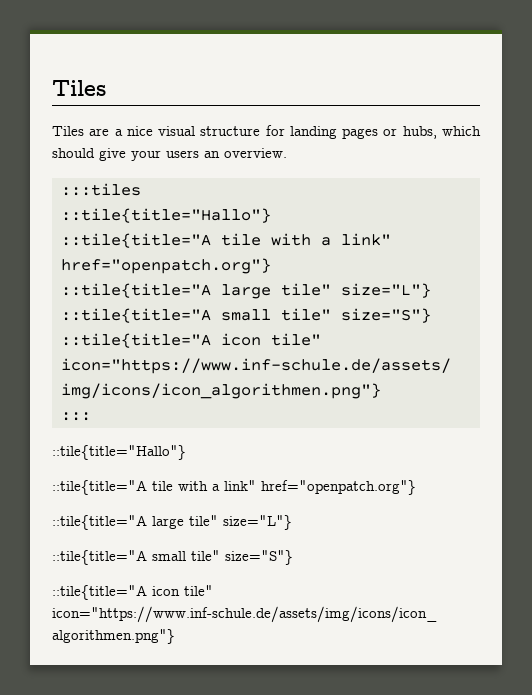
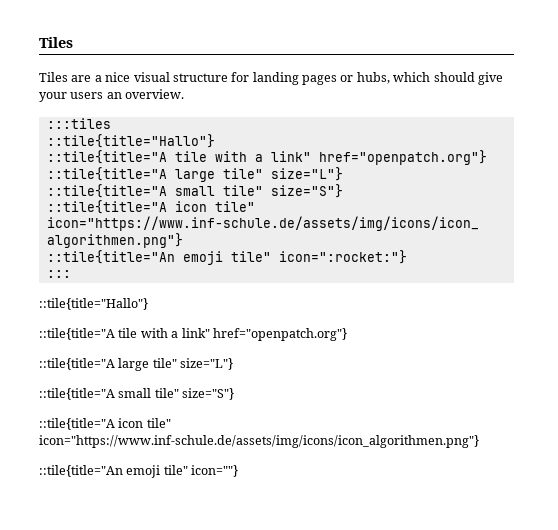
(381, 391) none -> [46,250,407,265] // ::tile{title="An emoji tile" icon=":rocket:"}
(175, 636) none -> [39,465,239,478] // ::tile{title="An emoji tile" icon=""}

